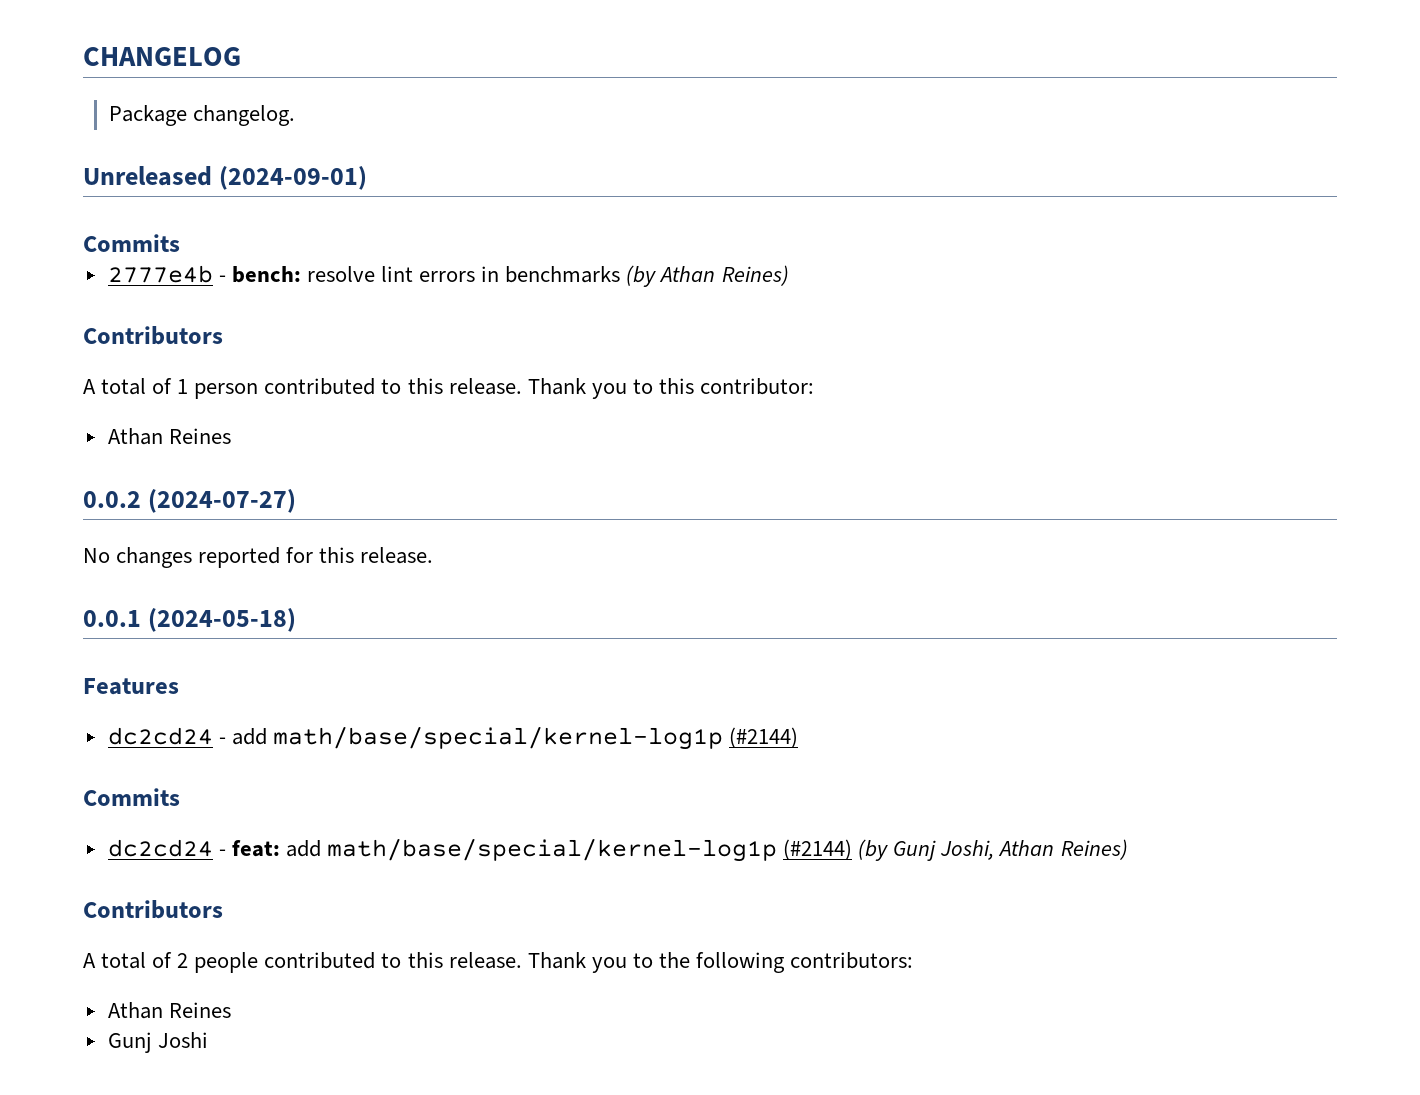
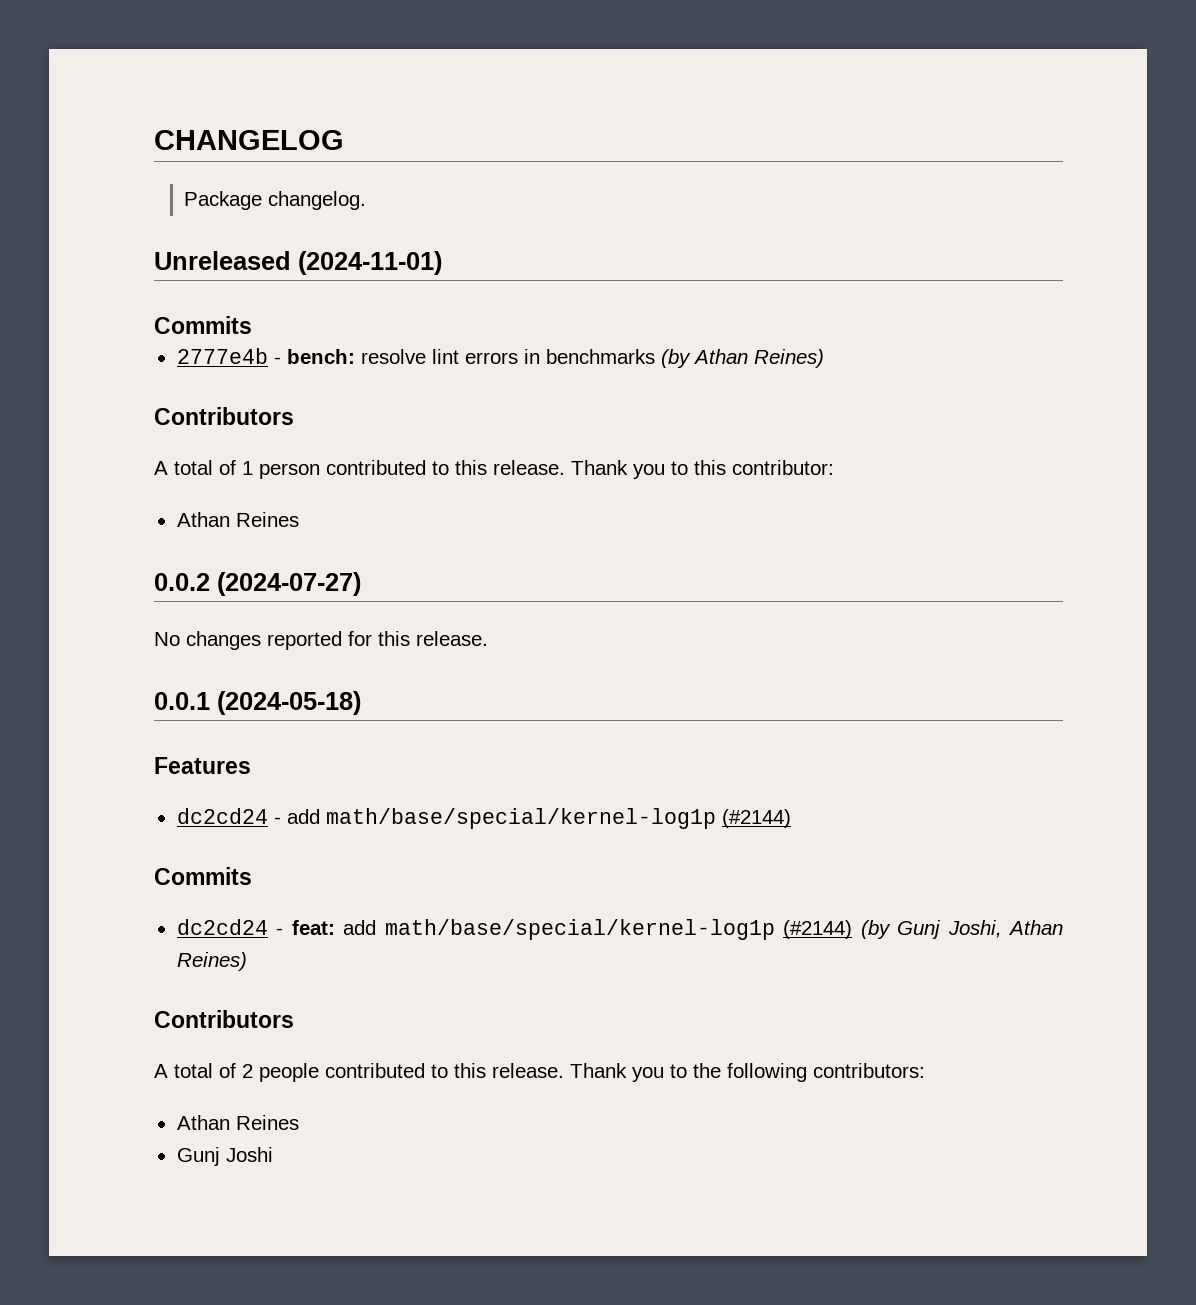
[219,166,368,190] (2024-09-01) -> [298,251,442,275] (2024-11-01)

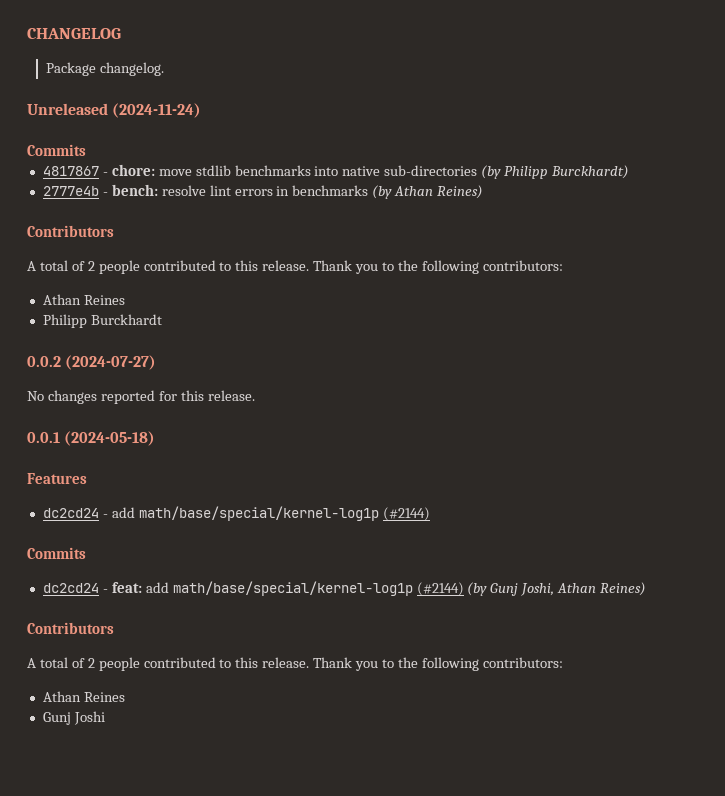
[298,251,442,275] [154,316,252,334] (2024-11-01) // Commits -> [112,103,202,118] [27,144,86,156] [42,164,630,179] (2024-11-24) // Commits // 4817867 - chore: move stdlib benchmarks into native sub-directories (by Philipp Burckhardt)
[242,460,834,479] [176,512,299,527] 1 person contributed to this release. Thank you to this contributor: // Athan Reines -> [87,260,563,274] [42,294,125,305] [42,314,162,328] 2 people contributed to this release. Thank you to the following contributors: // Athan Reines // Philipp Burckhardt

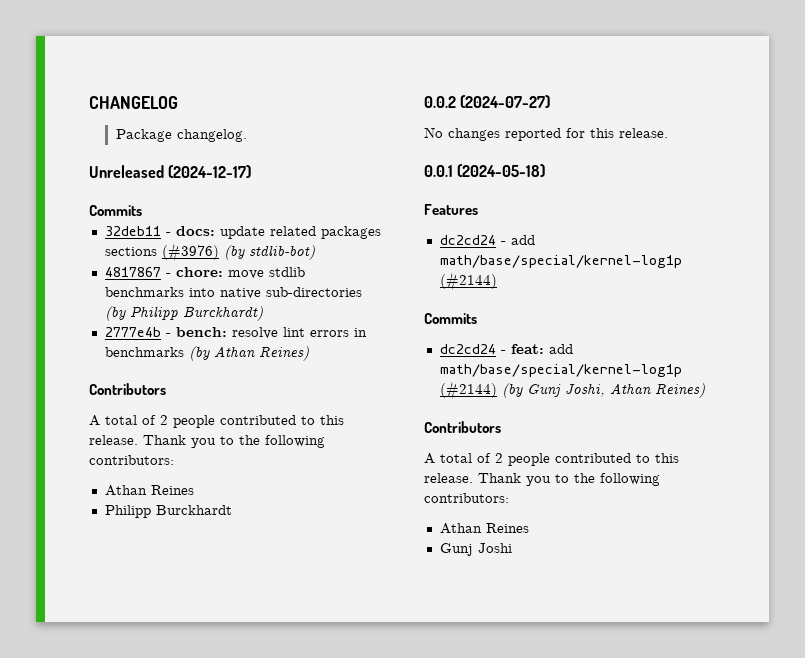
[112,103,202,118] [27,144,86,156] (2024-11-24) // Commits -> [168,165,252,178] [89,205,142,216] [104,226,381,239] [104,243,315,262] (2024-12-17) // Commits // 32deb11 - docs: update related packages sections (#3976) (by stdlib-bot)

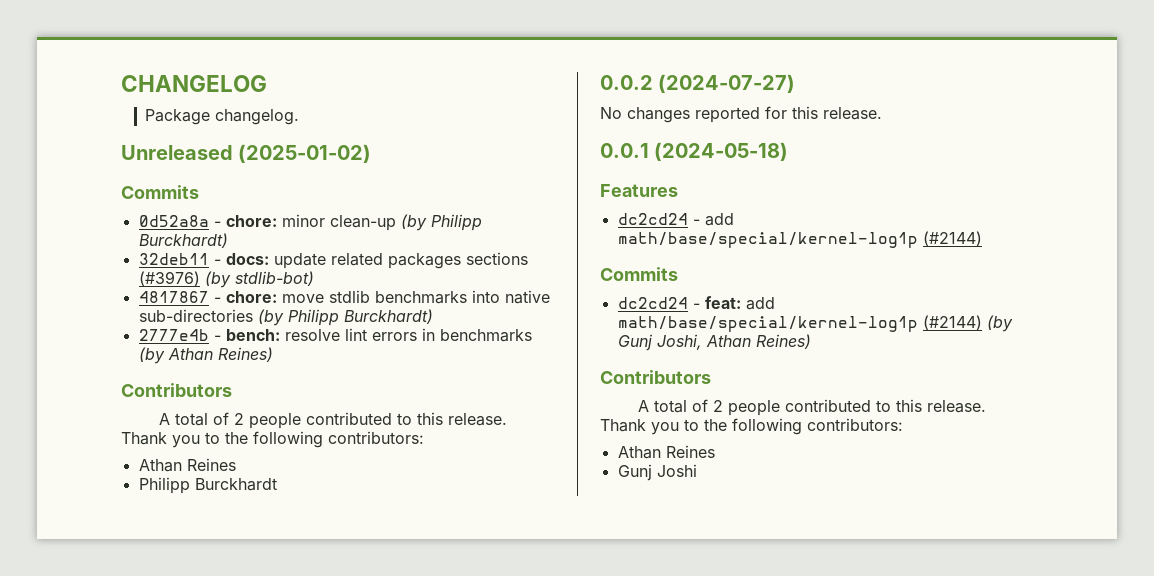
[168,165,252,178] [89,205,142,216] (2024-12-17) // Commits -> [238,144,372,163] [121,185,199,199] [138,214,482,231] [138,233,228,248] (2025-01-02) // Commits // 0d52a8a - chore: minor clean-up (by Philipp Burckhardt)

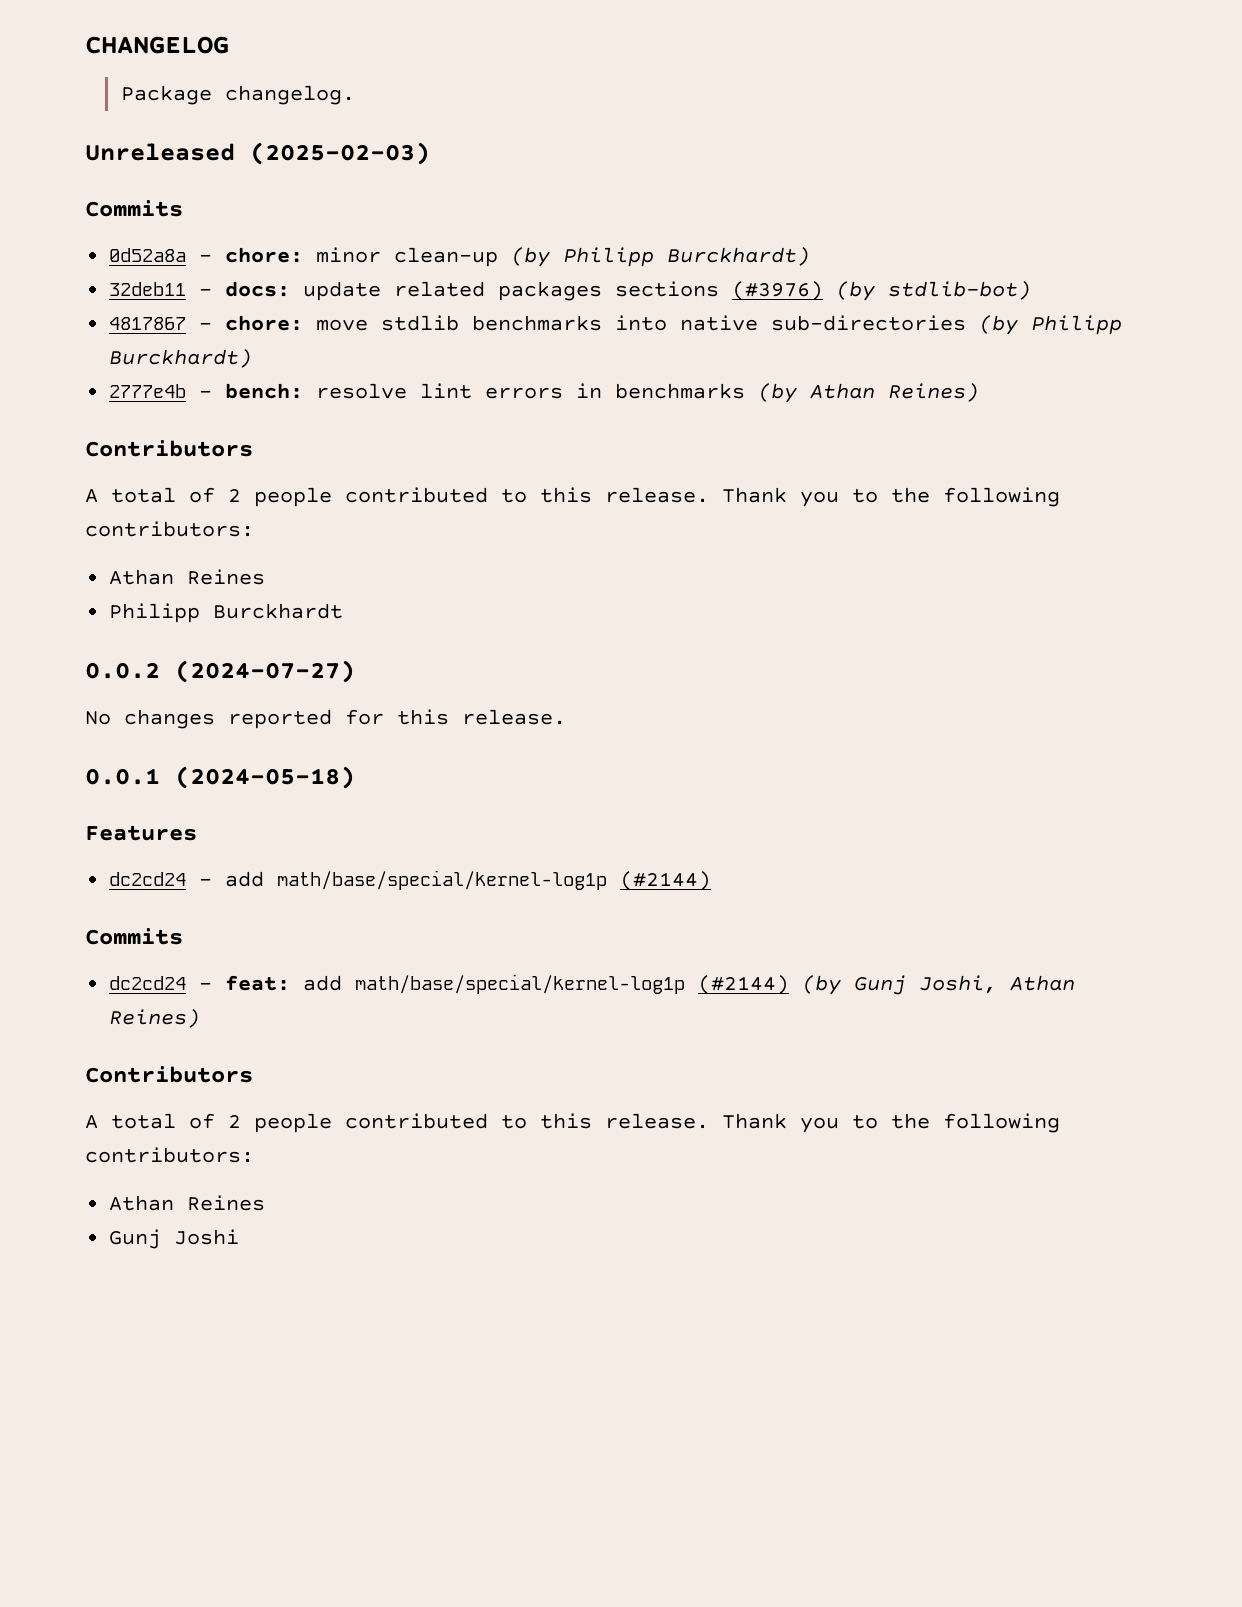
[238,144,372,163] (2025-01-02) -> [250,142,430,165] (2025-02-03)

